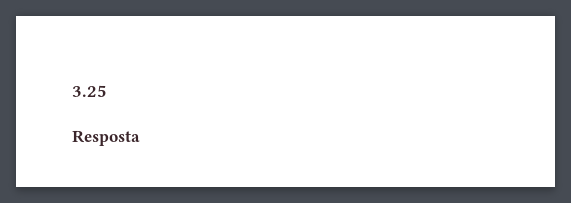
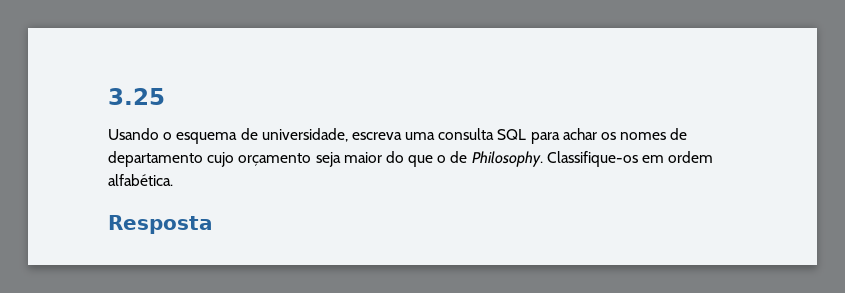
(107, 91) none -> [108,128,688,144] [108,151,714,167] [108,174,173,186] // Usando o esquema de universidade, escreva uma consulta SQL para achar os nomes de departamento cujo orçamento seja maior do que o de Philosophy. Classifique-os em ordem alfabética.

